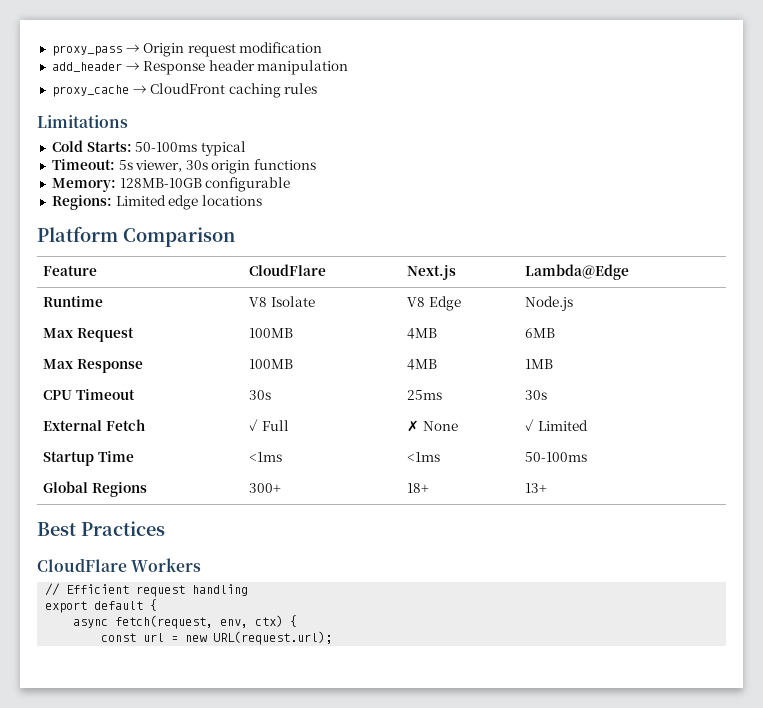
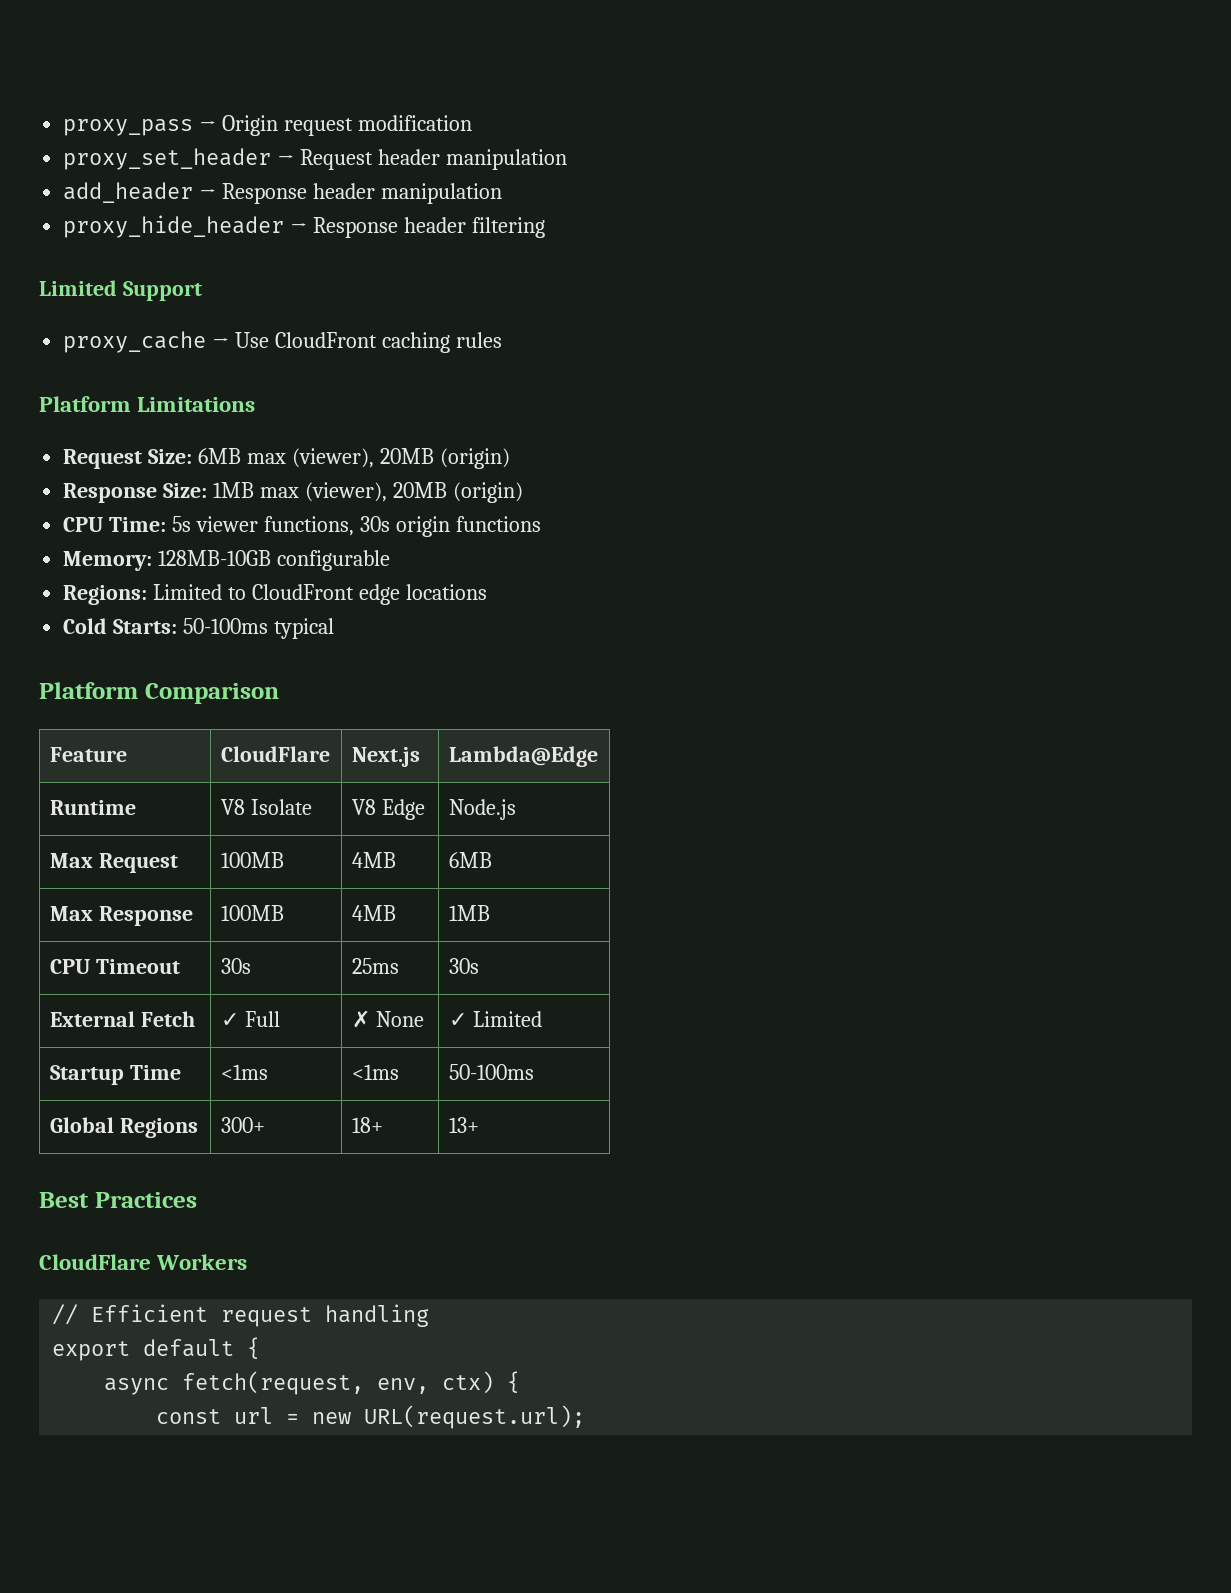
(323, 47) none -> [63,148,567,170] // proxy_set_header → Request header manipulation
(349, 67) none -> [63,215,545,238] [39,280,202,301] // proxy_hide_header → Response header filtering // Limited Support
(147, 89) none -> [235,332,270,348] Use
(318, 88) none -> [39,396,131,412] Platform
[51,140,246,156] [51,159,183,172] Cold Starts: 50-100ms typical // Timeout: 5s viewer, -> [63,448,510,469] [63,482,523,503] [63,516,354,536] Request Size: 6MB max (viewer), 20MB (origin) // Response Size: 1MB max (viewer), 20MB (origin) // CPU Time: 5s viewer functions,
(166, 200) none -> [228,584,355,600] to CloudFront
(262, 200) none -> [63,618,335,639] // Cold Starts: 50-100ms typical

